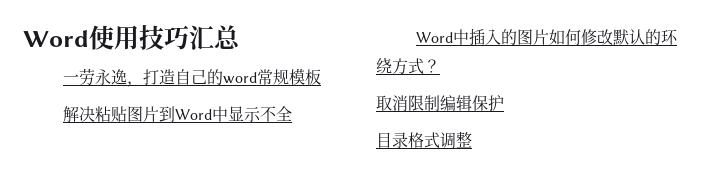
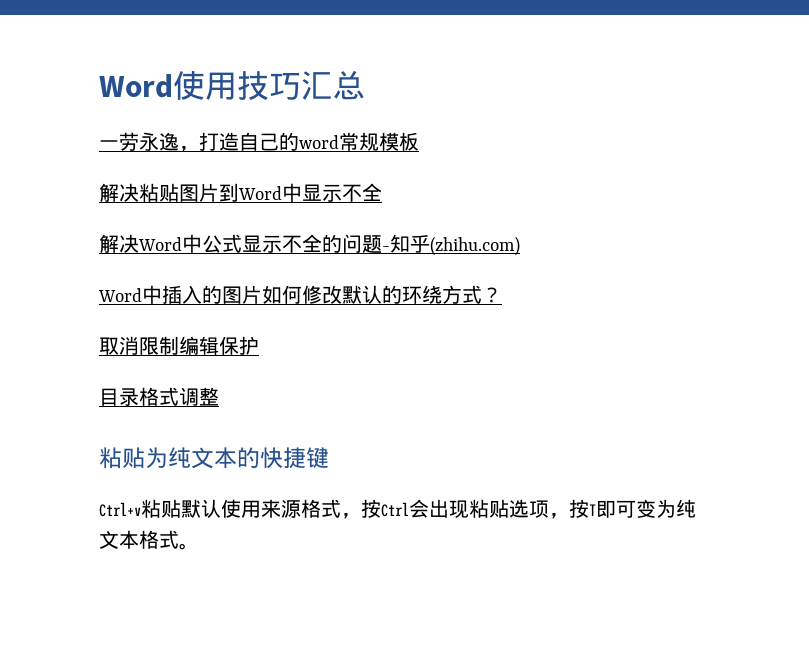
(292, 113) none -> [99,234,520,256] // 解决Word中公式显示不全的问题-知乎(zhihu.com)
(472, 139) none -> [99,447,329,469] [99,499,696,519] [99,530,199,550] // 粘贴为纯文本的快捷键 // Ctrl+v粘贴默认使用来源格式，按Ctrl会出现粘贴选项，按T即可变为纯文本格式。

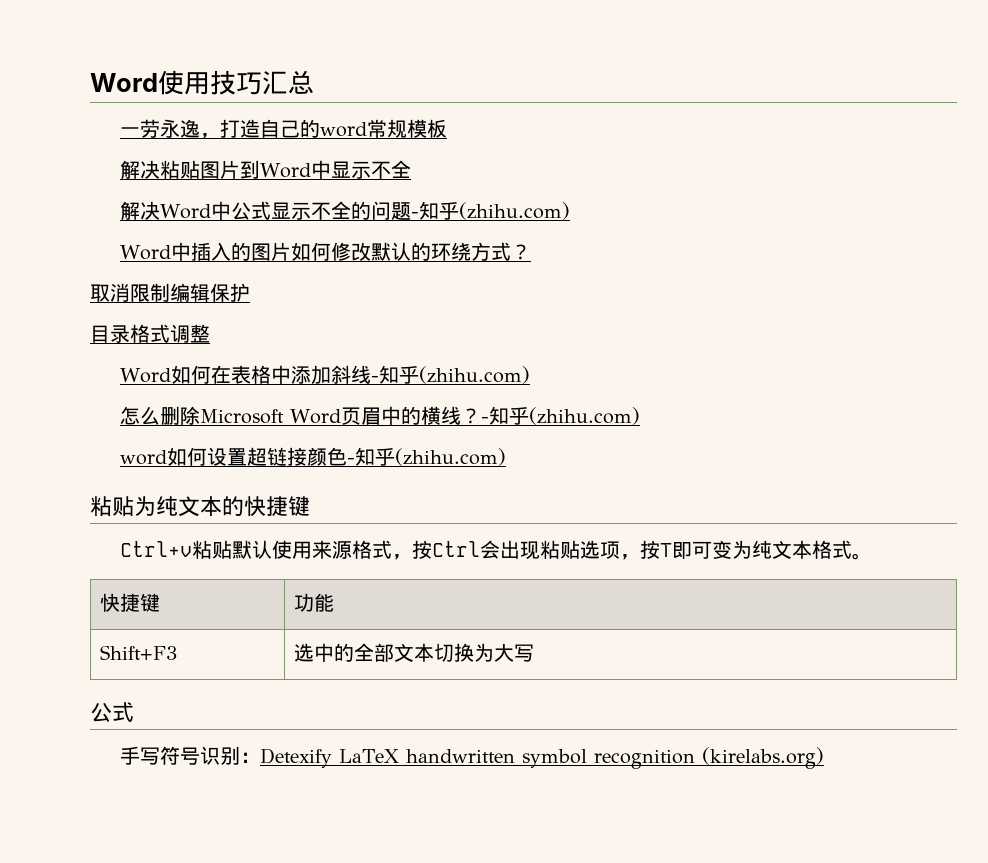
(219, 396) none -> [120,365,531,385] [120,406,641,425] [120,447,507,466] // Word如何在表格中添加斜线-知乎(zhihu.com) // 怎么删除Microsoft Word页眉中的横线？-知乎(zhihu.com) // word如何设置超链接颜色-知乎(zhihu.com)
(199, 546) none -> [100,593,161,612] [294,593,335,612] [100,645,178,660] [294,643,535,662] [90,702,134,722] [120,746,825,769] // 快捷键 | 功能 // Shift+F3 | 选中的全部文本切换为大写 // 公式 // 手写符号识别：Detexify LaTeX handwritten symbol recognition (kirelabs.org)

